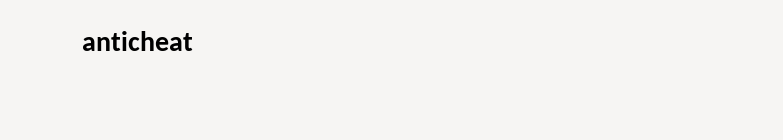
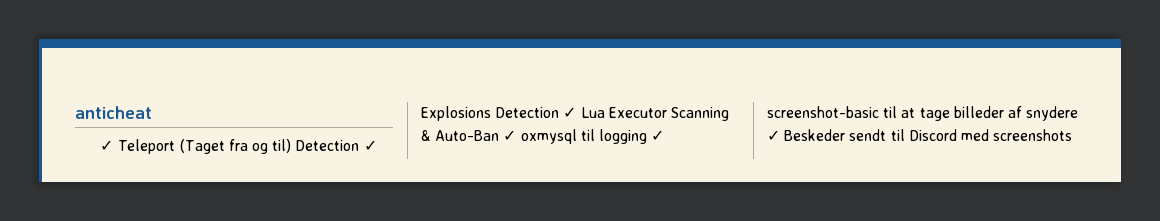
(193, 41) none -> [100,139,377,154] [421,106,729,121] [421,129,665,144] [767,106,1079,121] [767,129,1073,141] // ✓ Teleport (Taget fra og til) Detection ✓ Explosions Detection ✓ Lua Executor Scanning & Auto-Ban ✓ oxmysql til logging ✓ screenshot-basic til at tage billeder af snydere ✓ Beskeder sendt til Discord med screenshots

